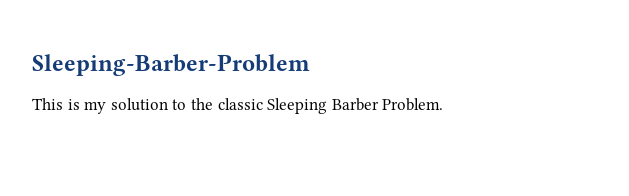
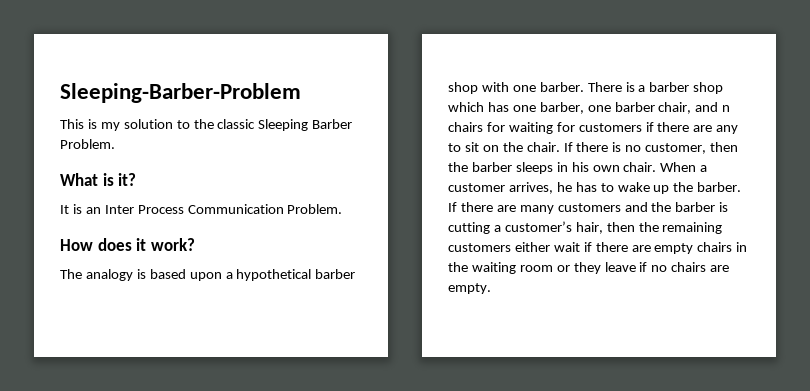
(444, 104) none -> [60,173,137,186] [60,204,343,214] [60,238,195,251] [60,269,356,281] [448,82,724,94] [448,102,731,114] [448,122,739,134] [448,142,739,154] [448,162,708,174] [448,182,742,194] [448,202,729,214] [448,221,723,234] [448,242,748,254] [448,262,730,274] [448,283,491,294] // What is it? // It is an Inter Process Communication Problem. // How does it work? // The analogy is based upon a hypothetical barber shop with one barber. There is a barber shop which has one barber, one barber chair, and n chairs for waiting for customers if there are any to sit on the chair. If there is no customer, then the barber sleeps in his own chair. When a customer arrives, he has to wake up the barber. If there are many customers and the barber is cutting a customer’s hair, then the remaining customers either wait if there are empty chairs in the waiting room or they leave if no chairs are empty.

